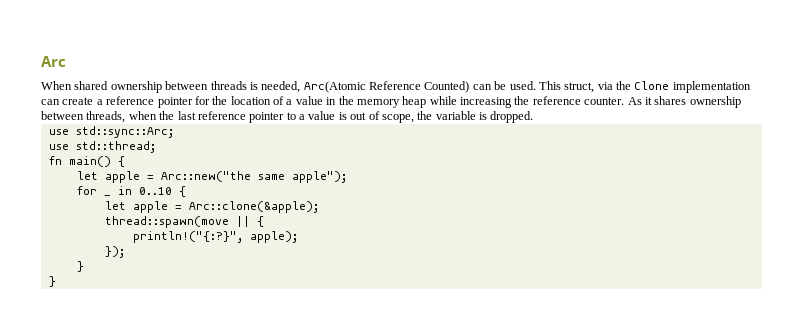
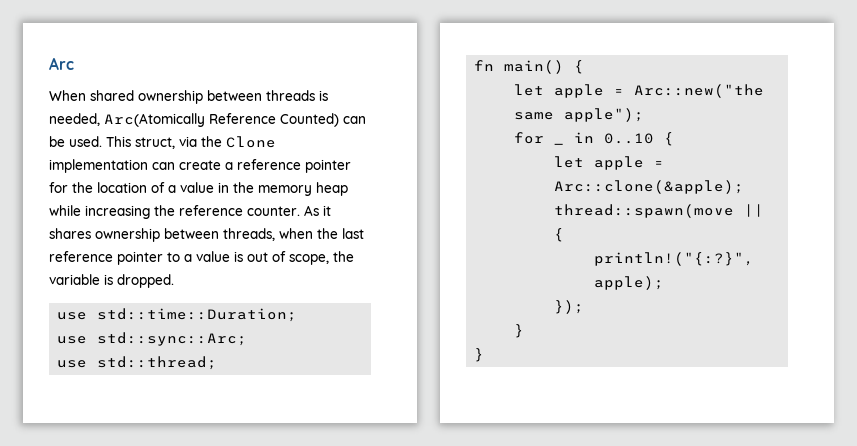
[303,81,366,93] Arc(Atomic -> [104,113,205,127] Arc(Atomically
(534, 117) none -> [57,308,298,322] // use std::time::Duration;

